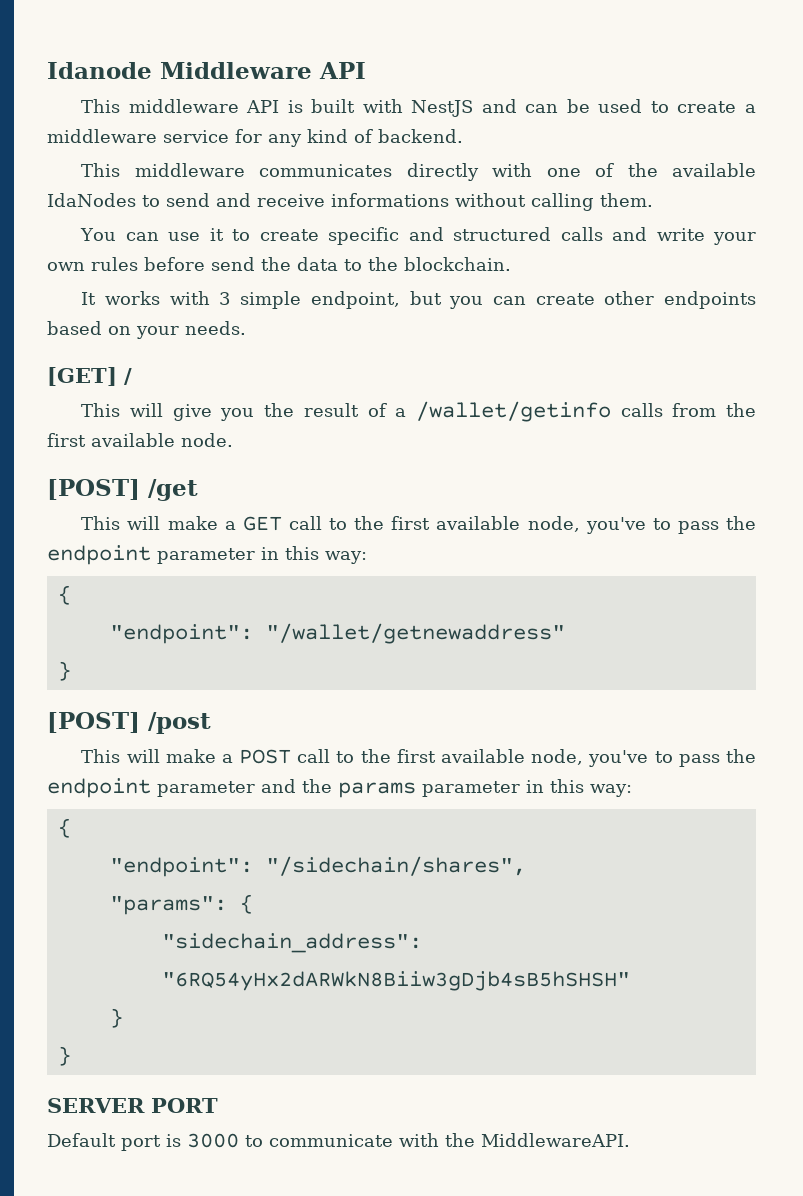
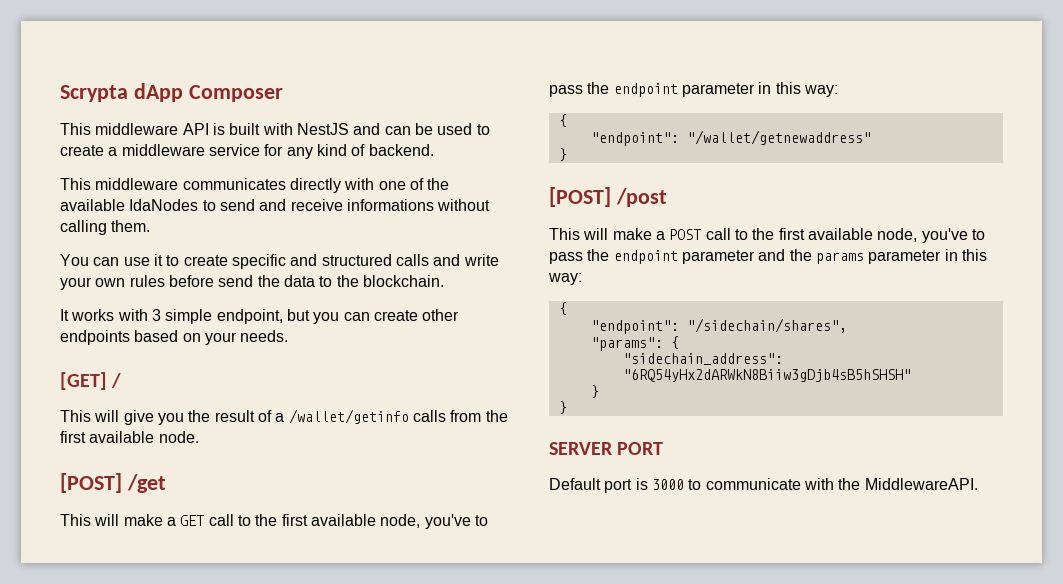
[47,62,366,79] Idanode Middleware API -> [60,83,283,102] Scrypta dApp Composer

